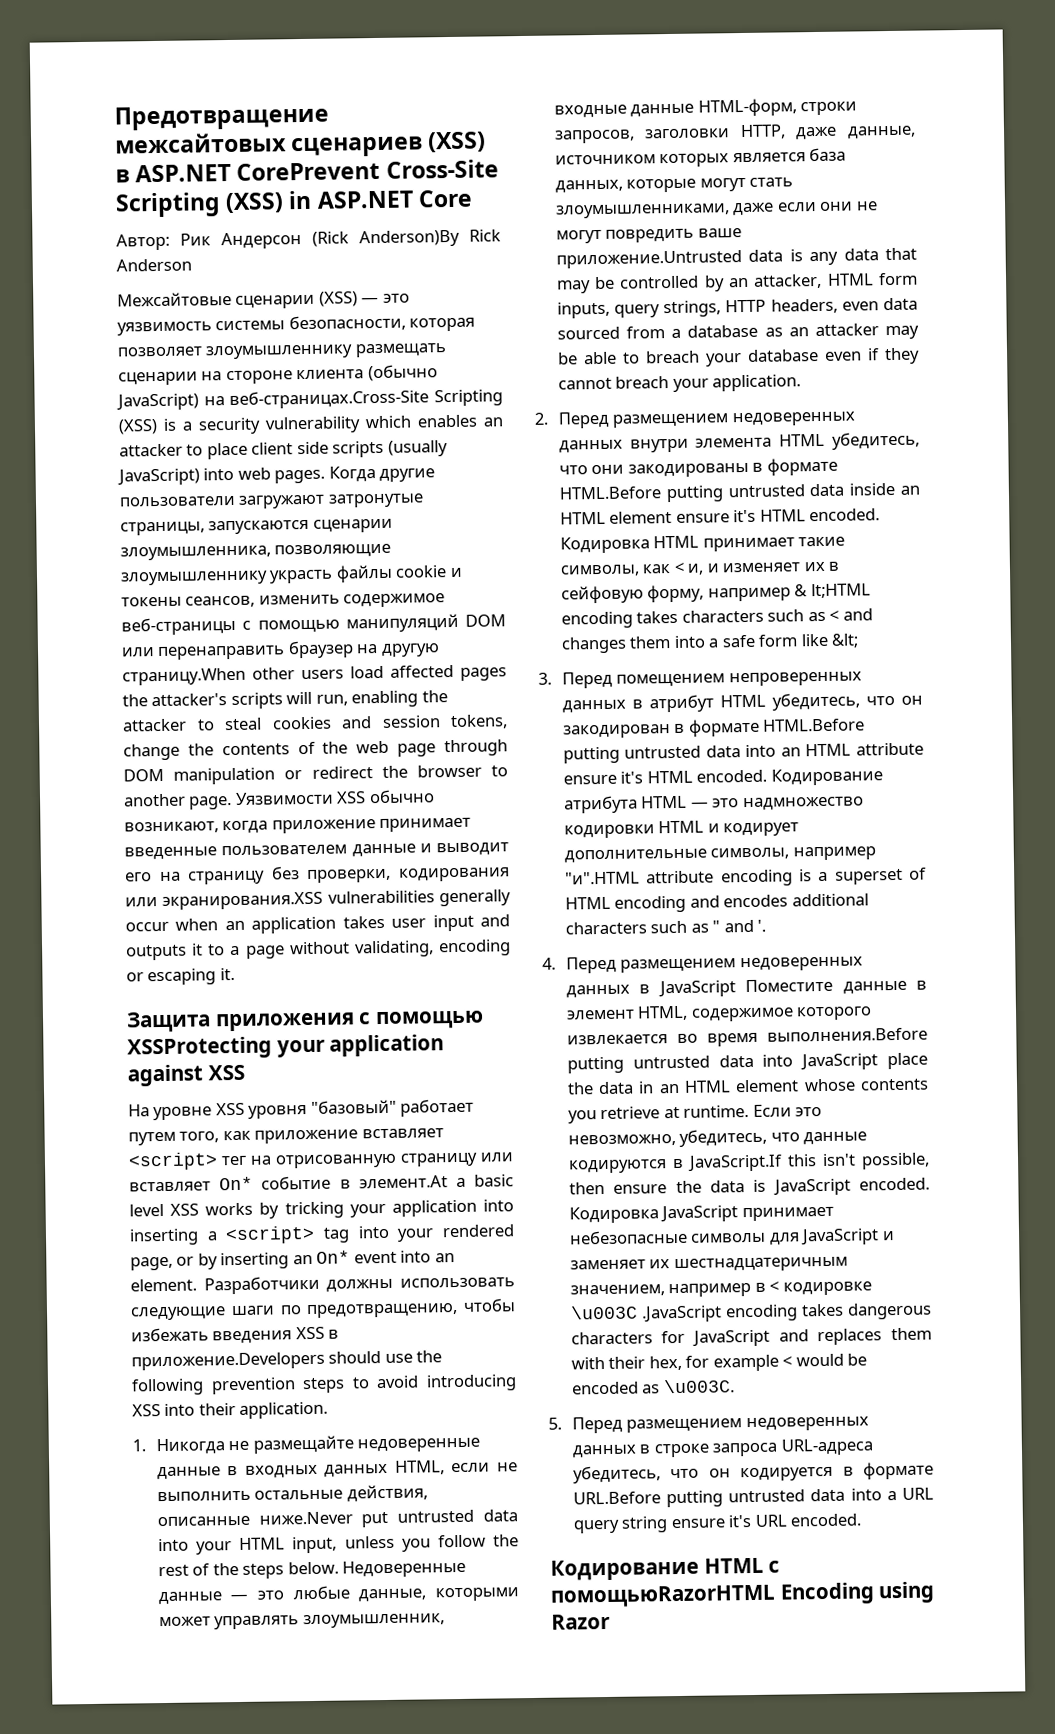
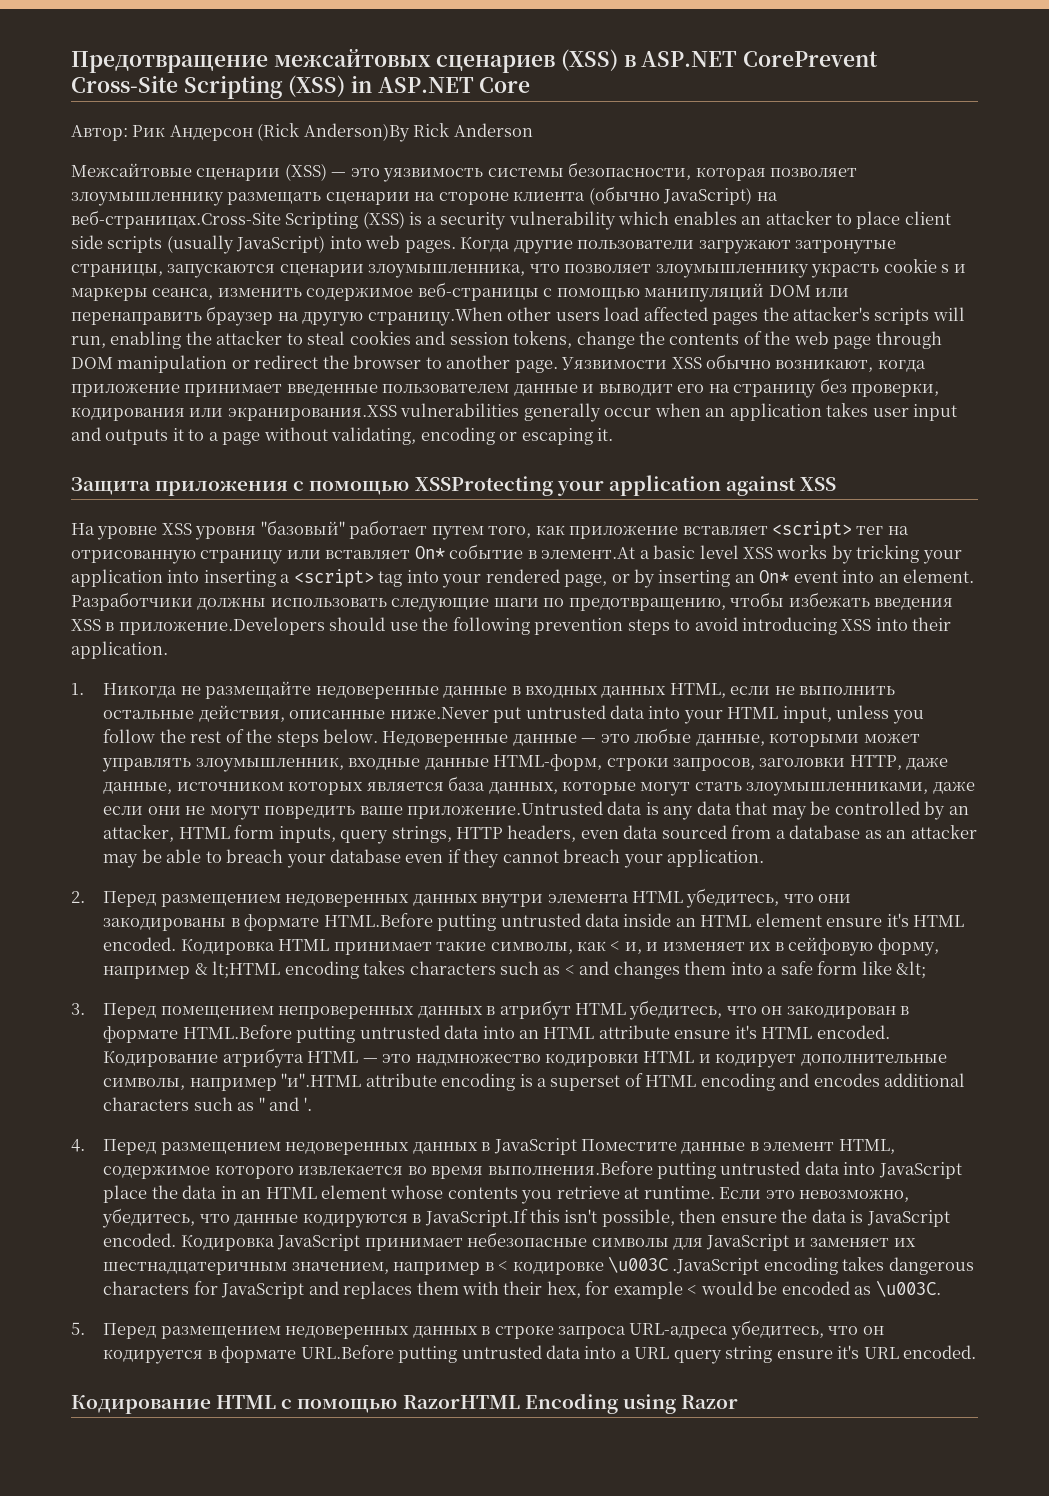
[274,543,392,558] [120,564,463,586] [121,595,256,608] позволяющие злоумышленнику украсть файлы cookie и токены сеансов, -> [529,259,966,278] [71,287,214,301] что позволяет злоумышленнику украсть cookie s и маркеры сеанса,
[550,1584,776,1608] помощьюRazorHTML -> [297,1395,520,1413] помощью RazorHTML

